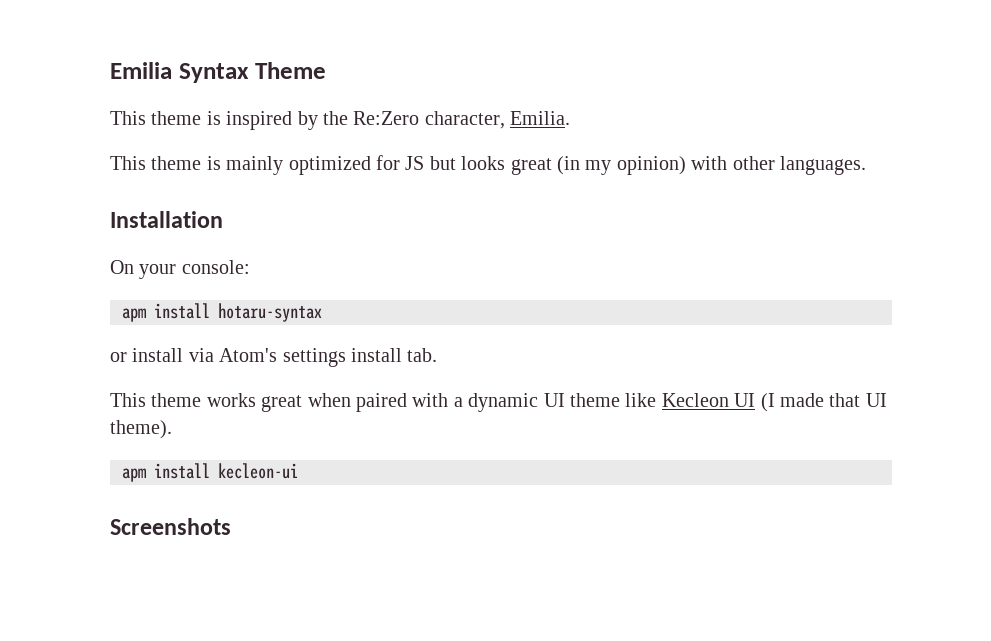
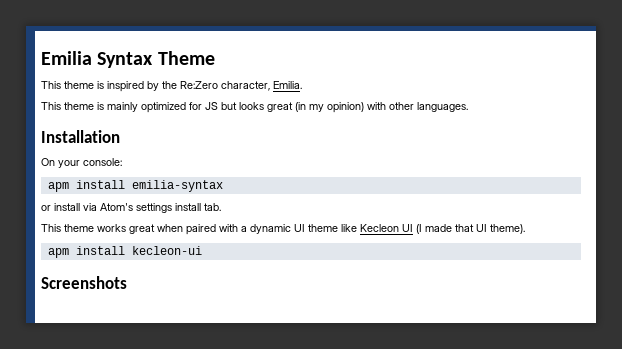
[218,303,322,322] hotaru-syntax -> [131,180,223,192] emilia-syntax

